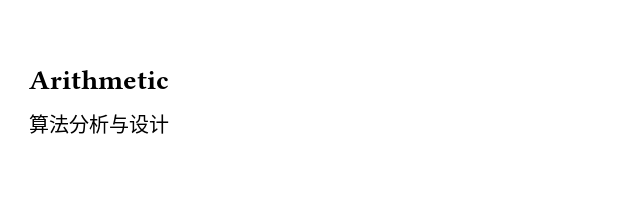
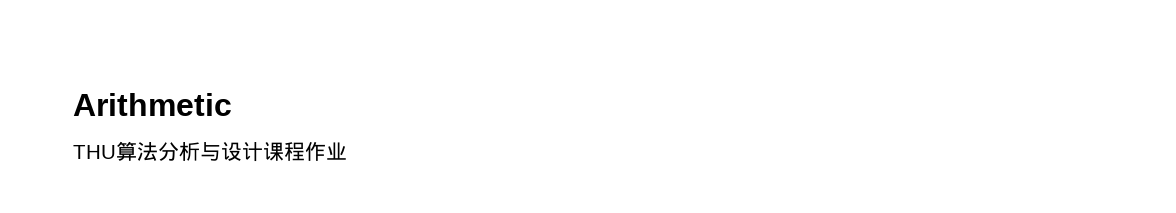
(169, 79) none -> [73,145,116,159] THU
(169, 124) none -> [263,142,347,161] 课程作业

